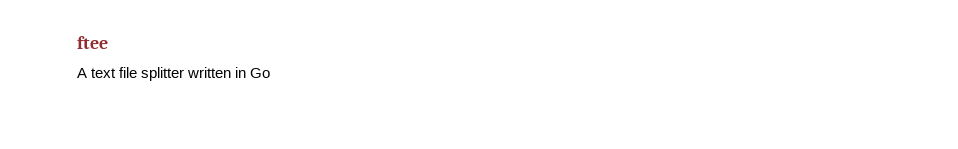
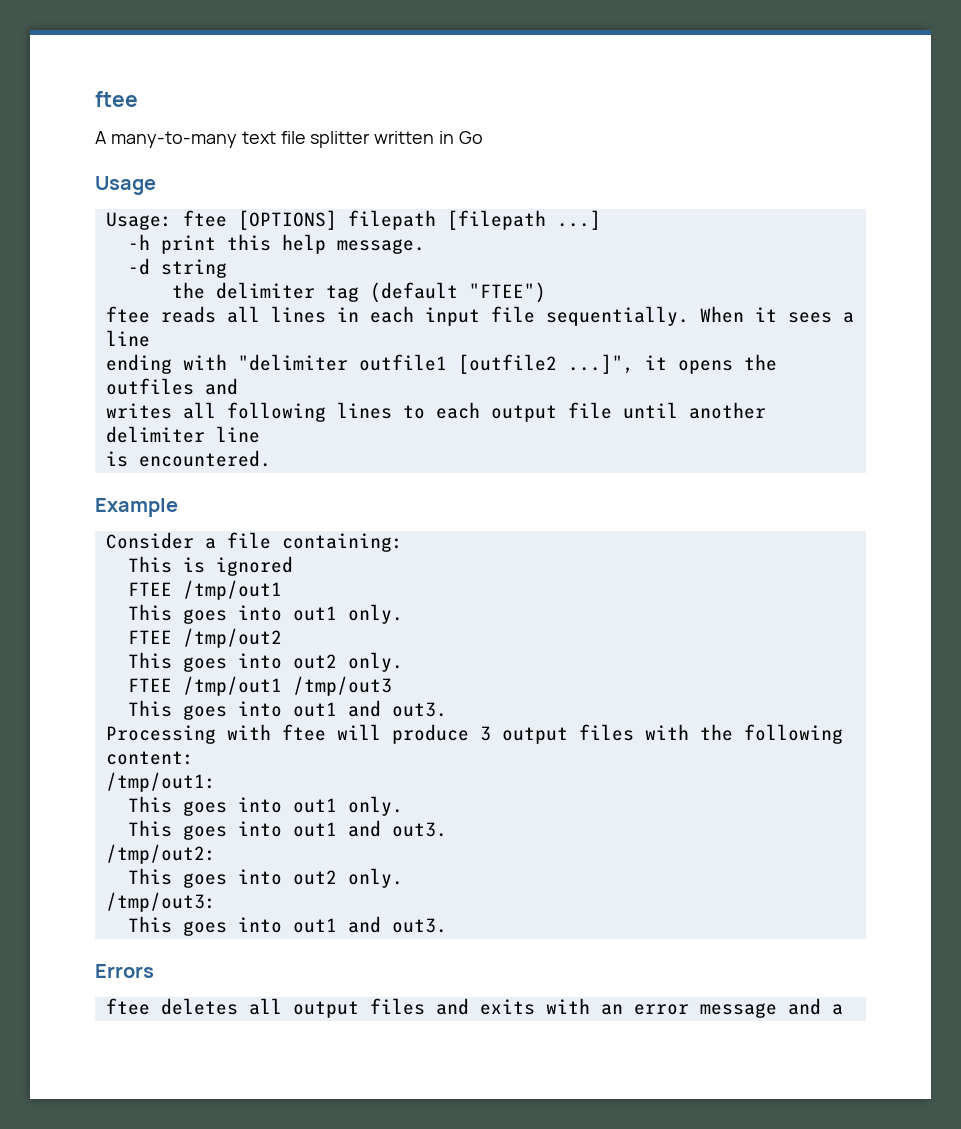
(87, 73) none -> [110,131,237,148] many-to-many
(271, 73) none -> [95,176,156,195] [105,210,601,230] [127,234,425,254] [127,258,227,278] [171,282,546,303] [105,306,854,326] [105,330,150,347] [105,354,777,374] [105,378,238,395] [105,402,766,422] [105,426,260,443] [105,450,271,467] [95,498,178,517] [105,532,403,552] [127,556,293,576] [127,580,282,600] [127,604,403,624] [127,628,282,648] [127,652,403,672] [127,676,392,696] [127,700,447,720] [105,724,843,744] [105,751,194,765] [105,772,216,792] [127,796,403,816] [127,820,447,840] [105,844,216,864] [127,868,403,888] [105,892,216,912] [127,916,447,936] [95,964,154,978] [105,998,843,1018] // Usage // Usage: ftee [OPTIONS] filepath [filepath ...] // -h print this help message. // -d string // the delimiter tag (default "FTEE") // ftee reads all lines in each input file sequentially. When it sees a line // ending with "delimiter outfile1 [outfile2 ...]", it opens the outfiles and // writes all following lines to each output file until another delimiter line // is encountered. // Example // Consider a file containing: // This is ignored // FTEE /tmp/out1 // This goes into out1 only. // FTEE /tmp/out2 // This goes into out2 only. // FTEE /tmp/out1 /tmp/out3 // This goes into out1 and out3. // Processing with ftee will produce 3 output files with the following content: // /tmp/out1: // This goes into out1 only. // This goes into out1 and out3. // /tmp/out2: // This goes into out2 only. // /tmp/out3: // This goes into out1 and out3. // Errors // ftee deletes all output files and exits with an error message and a

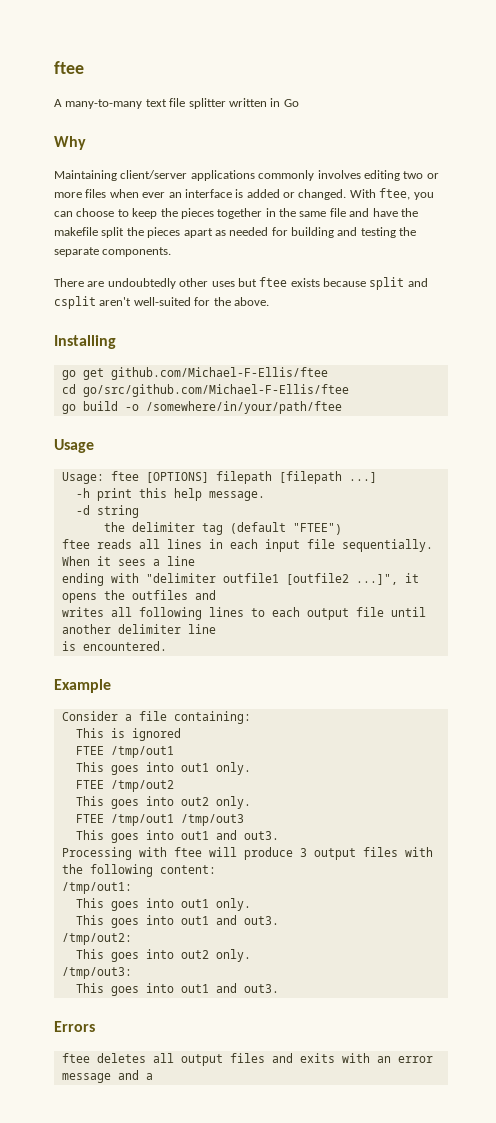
(484, 137) none -> [54,136,86,150] [54,170,439,181] [54,188,434,200] [54,208,418,219] [54,227,417,238] [54,247,172,257] [54,277,428,290] [54,296,269,309] [54,335,116,349] [61,367,328,380] [61,384,349,397] [61,401,342,414] // Why // Maintaining client/server applications commonly involves editing two or more files when ever an interface is added or changed. With ftee, you can choose to keep the pieces together in the same file and have the makefile split the pieces apart as needed for building and testing the separate components. // There are undoubtedly other uses but ftee exists because split and csplit aren't well-suited for the above. // Installing // go get github.com/Michael-F-Ellis/ftee // cd go/src/github.com/Michael-F-Ellis/ftee // go build -o /somewhere/in/your/path/ftee

